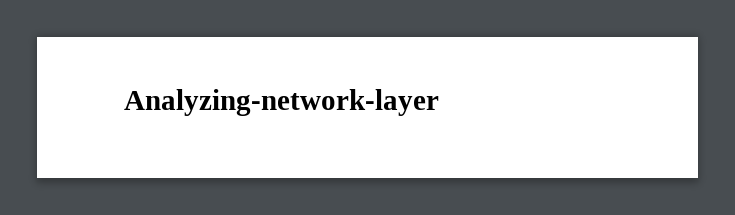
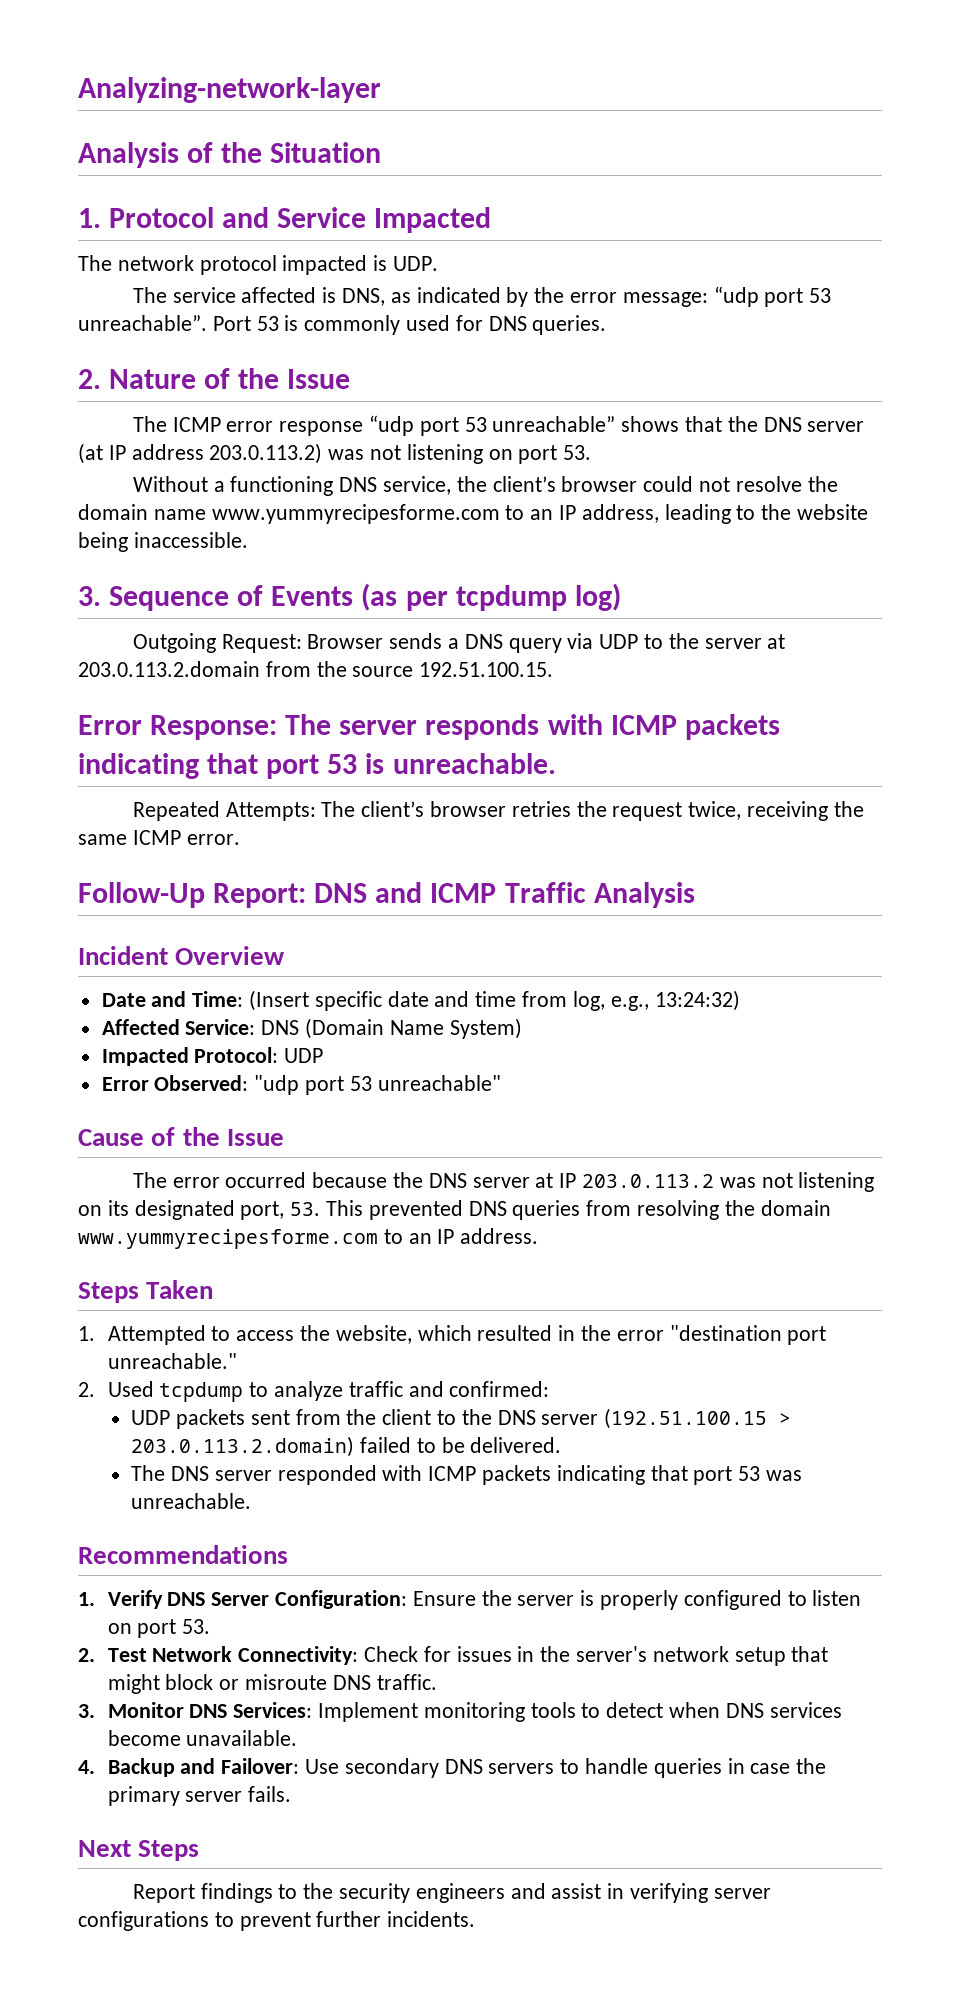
(439, 102) none -> [78,142,382,168] [78,207,492,233] [78,255,439,275] [132,286,832,307] [78,315,607,335] [78,368,351,389] [132,415,865,436] [78,443,592,464] [132,476,838,496] [78,504,869,524] [78,532,248,552] [78,583,621,611] [132,633,786,653] [78,661,554,677] [78,714,780,740] [78,753,556,779] [132,801,864,821] [78,830,240,845] [78,882,695,908] [78,946,286,965] [101,990,740,1011] [101,1018,522,1039] [101,1047,324,1066] [101,1075,501,1095] [78,1127,284,1146] [132,1172,875,1192] [78,1200,831,1220] [78,1228,539,1249] [78,1280,214,1303] [78,1325,827,1345] [107,1353,237,1369] [78,1381,550,1402] [131,1408,792,1429] [131,1436,562,1457] [131,1465,802,1485] [131,1493,252,1509] [78,1545,288,1564] [78,1590,862,1610] [107,1619,211,1638] [78,1646,829,1666] [107,1674,437,1694] [78,1702,842,1722] [107,1730,298,1746] [78,1758,827,1778] [107,1786,292,1806] [78,1840,200,1861] [132,1883,771,1903] [78,1911,476,1931] // Analysis of the Situation // 1. Protocol and Service Impacted // The network protocol impacted is UDP. // The service affected is DNS, as indicated by the error message: “udp port 53 unreachable”. Port 53 is commonly used for DNS queries. // 2. Nature of the Issue // The ICMP error response “udp port 53 unreachable” shows that the DNS server (at IP address 203.0.113.2) was not listening on port 53. // Without a functioning DNS service, the client’s browser could not resolve the domain name www.yummyrecipesforme.com to an IP address, leading to the website being inaccessible. // 3. Sequence of Events (as per tcpdump log) // Outgoing Request: Browser sends a DNS query via UDP to the server at 203.0.113.2.domain from the source 192.51.100.15. // Error Response: The server responds with ICMP packets indicating that port 53 is unreachable. // Repeated Attempts: The client’s browser retries the request twice, receiving the same ICMP error. // Follow-Up Report: DNS and ICMP Traffic Analysis // Incident Overview // Date and Time: (Insert specific date and time from log, e.g., 13:24:32) // Affected Service: DNS (Domain Name System) // Impacted Protocol: UDP // Error Observed: "udp port 53 unreachable" // Cause of the Issue // The error occurred because the DNS server at IP 203.0.113.2 was not listening on its designated port, 53. This prevented DNS queries from resolving the domain www.yummyrecipesforme.com to an IP address. // Steps Taken // 1. Attempted to access the website, which resulted in the error "destination port unreachable." // 2. Used tcpdump to analyze traffic and confirmed: // UDP packets sent from the client to the DNS server (192.51.100.15 > 203.0.113.2.domain) failed to be delivered. // The DNS server responded with ICMP packets indicating that port 53 was unreachable. // Recommendations // 1. Verify DNS Server Configuration: Ensure the server is properly configured to listen on port 53. // 2. Test Network Connectivity: Check for issues in the server's network setup that might block or misroute DNS traffic. // 3. Monitor DNS Services: Implement monitoring tools to detect when DNS services become unavailable. // 4. Backup and Failover: Use secondary DNS servers to handle queries in case the primary server fails. // Next Steps // Report findings to the security engineers and assist in verifying server configurations to prevent further incidents.

